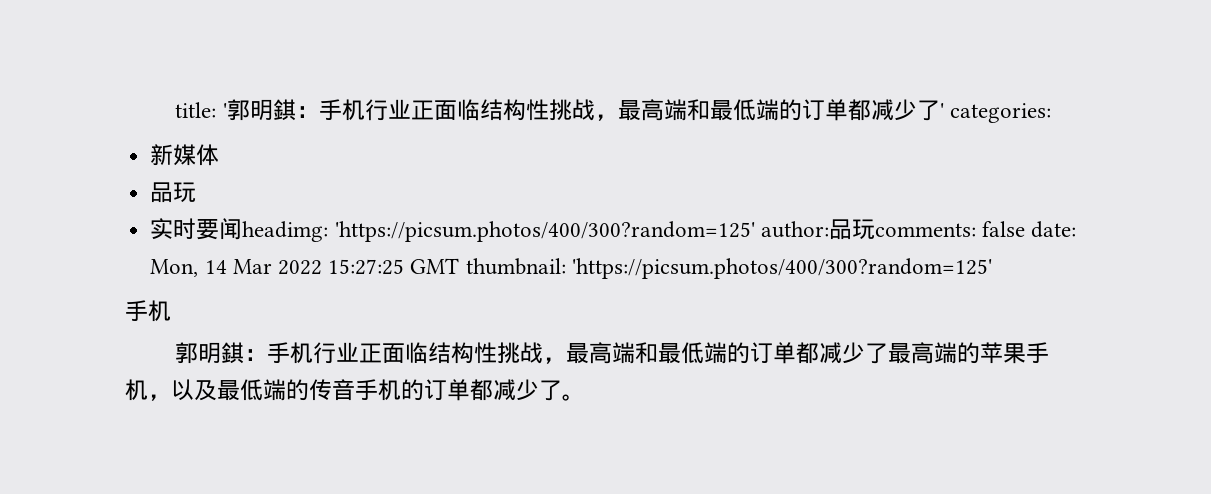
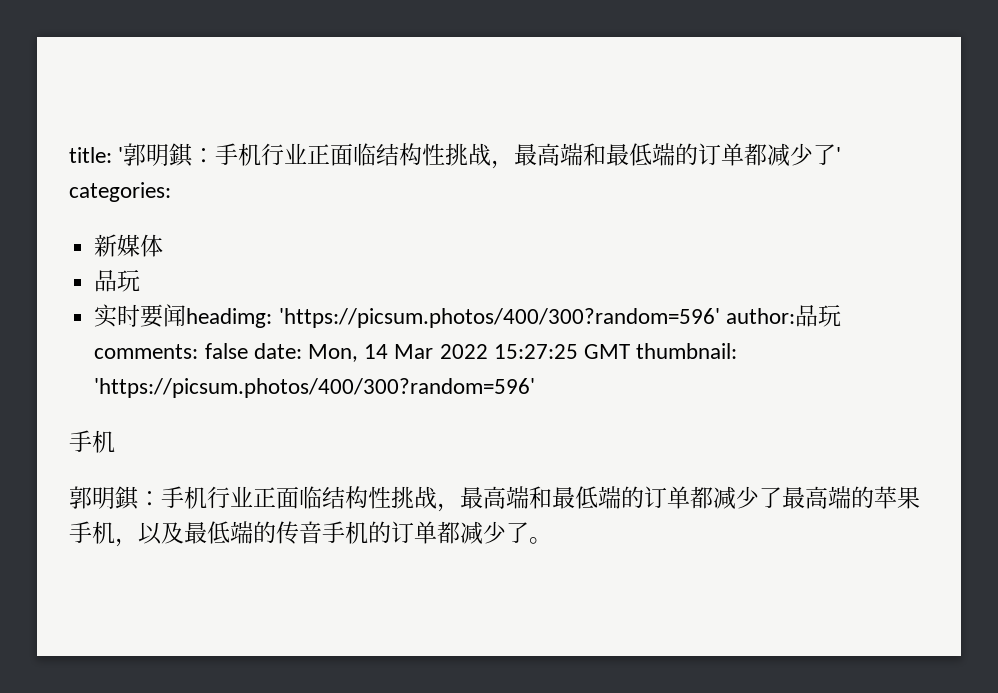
[334,221,755,242] 'https://picsum.photos/400/300?random=125' -> [278,308,720,328] 'https://picsum.photos/400/300?random=596'
[571,258,992,279] 'https://picsum.photos/400/300?random=125' -> [94,378,536,398] 'https://picsum.photos/400/300?random=596'

